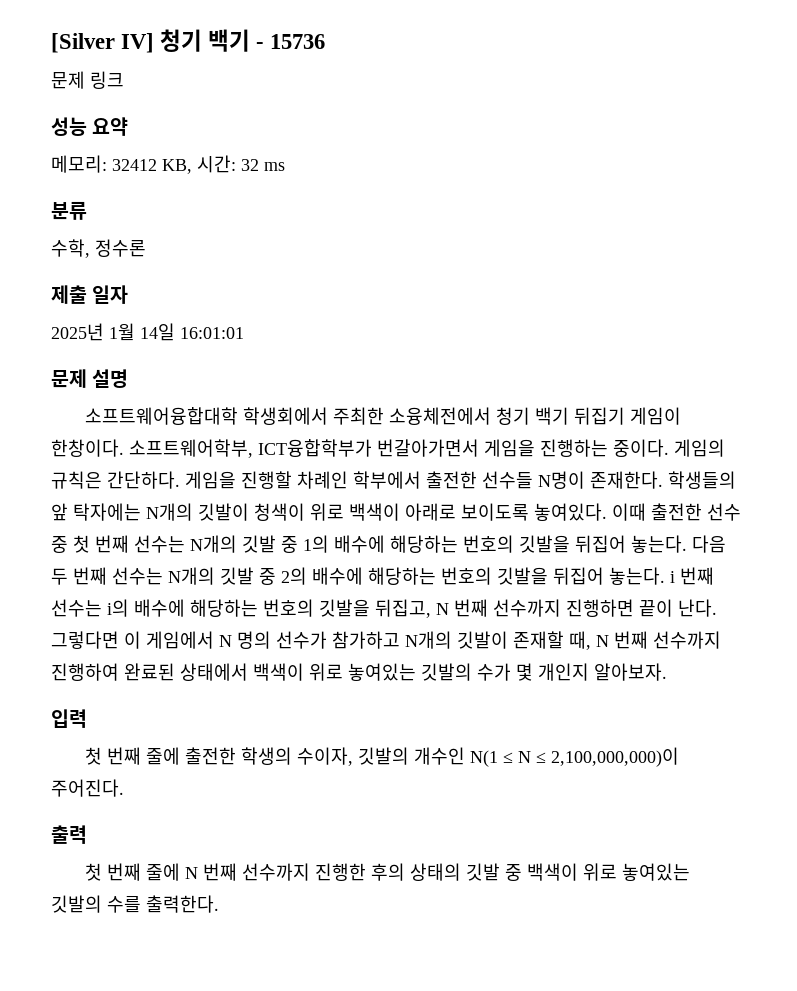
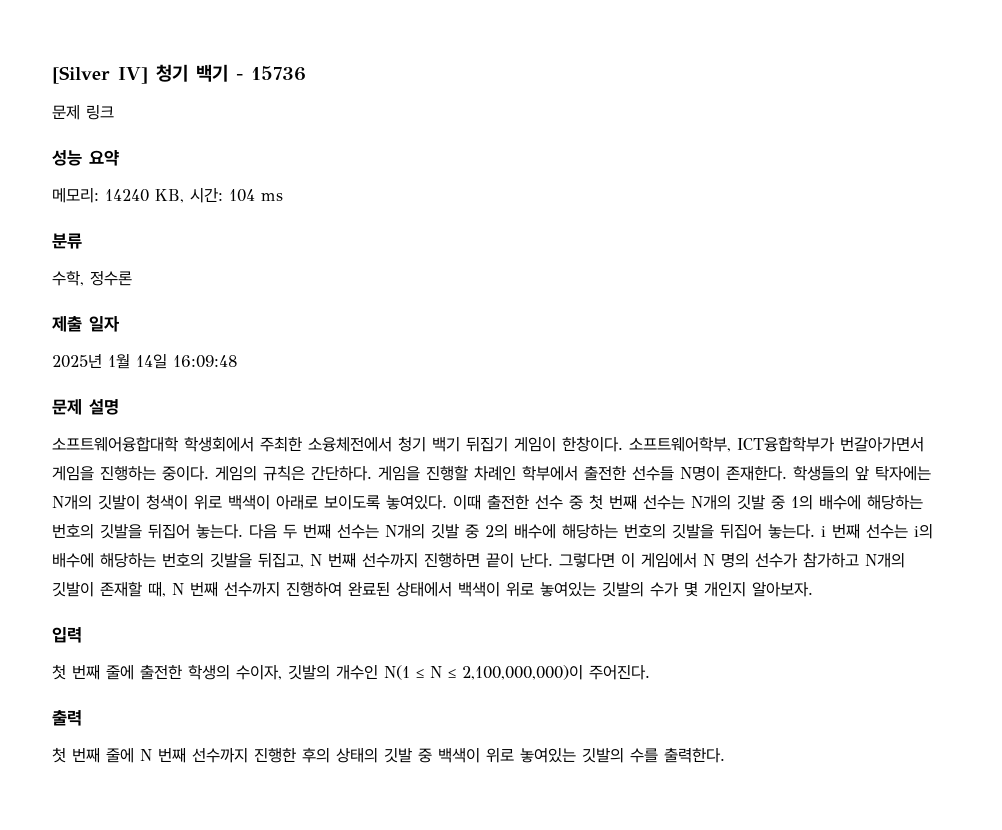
[112,159,157,171] 32412 -> [105,189,149,202] 14240
[241,159,259,171] 32 -> [229,189,255,202] 104
[180,327,244,339] 16:01:01 -> [173,355,237,368] 16:09:48

